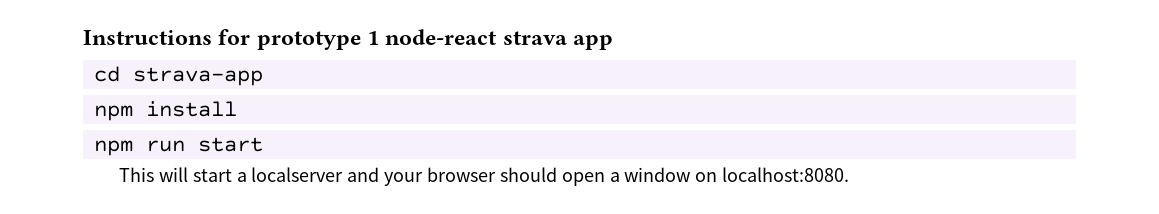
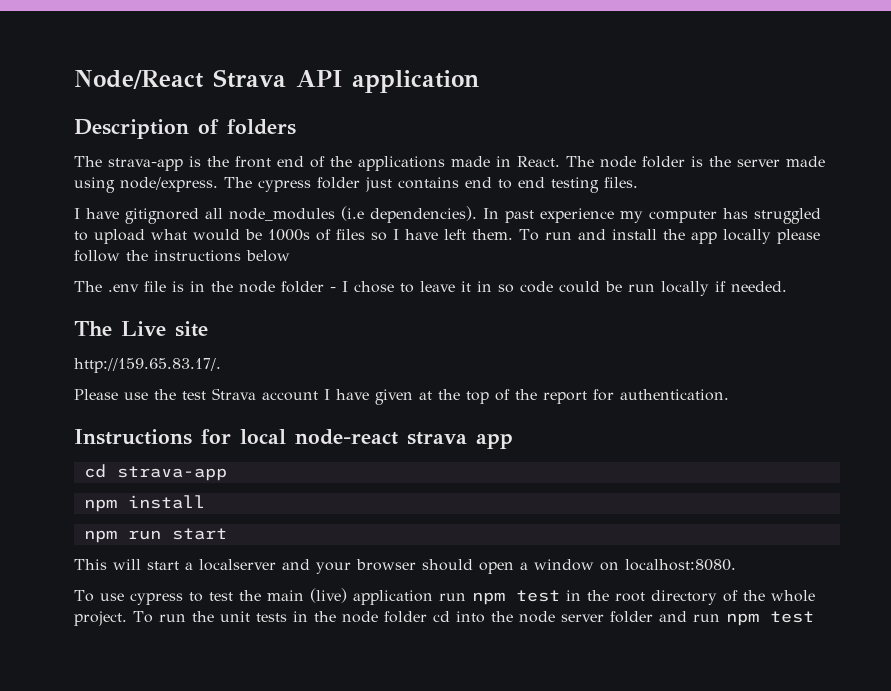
[83,29,380,50] Instructions for prototype 1 -> [74,69,479,93] [74,119,296,139] [74,156,825,171] [74,177,638,193] [74,206,821,224] [74,229,820,244] [74,250,290,262] [74,281,787,296] [74,321,208,337] [74,358,221,373] [74,388,729,405] [74,429,286,445] Node/React Strava API application // Description of folders // The strava-app is the front end of the applications made in React. The node folder is the server made using node/express. The cypress folder just contains end to end testing files. // I have gitignored all node_modules (i.e dependencies). In past experience my computer has struggled to upload what would be 1000s of files so I have left them. To run and install the app locally please follow the instructions below // The .env file is in the node folder - I chose to leave it in so code could be run locally if needed. // The Live site // http://159.65.83.17/. // Please use the test Strava account I have given at the top of the report for authentication. // Instructions for local
(850, 174) none -> [74,588,815,605] [74,611,814,626] // To use cypress to test the main (live) application run npm test in the root directory of the whole project. To run the unit tests in the node folder cd into the node server folder and run npm test

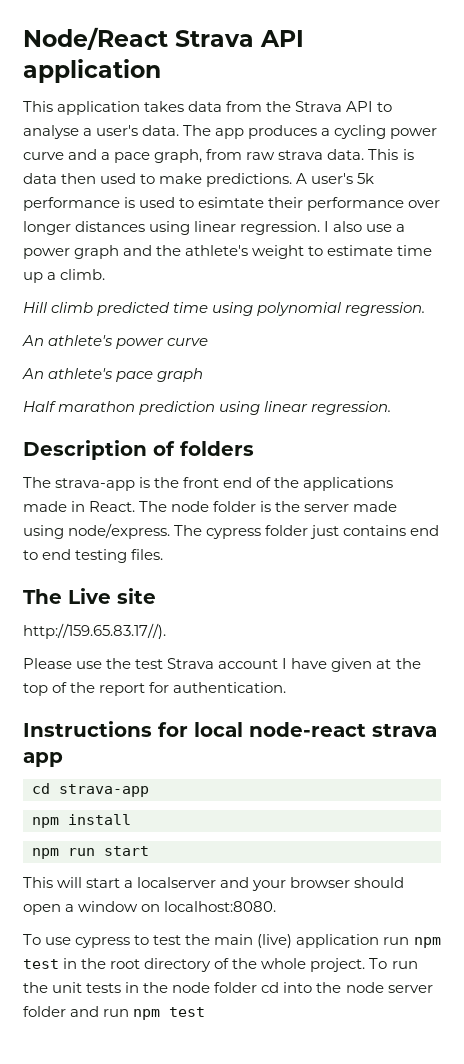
(479, 81) none -> [23,101,393,115] [23,125,438,139] [23,149,414,163] [23,173,375,187] [23,197,441,211] [23,221,406,235] [23,245,433,259] [23,269,106,283] [23,302,426,316] [22,335,209,349] [22,368,204,382] [23,401,392,415] // This application takes data from the Strava API to analyse a user's data. The app produces a cycling power curve and a pace graph, from raw strava data. This is data then used to make predictions. A user's 5k performance is used to esimtate their performance over longer distances using linear regression. I also use a power graph and the athlete's weight to estimate time up a climb. // Hill climb predicted time using polynomial regression. // An athlete's power curve // An athlete's pace graph // Half marathon prediction using linear regression.
[74,206,821,224] [74,229,820,244] [74,250,290,262] [74,281,787,296] // I have gitignored all node_modules (i.e dependencies). In past experience my computer has struggled to upload what would be 1000s of files so I have left them. To run and install the app locally please follow the instructions below // The .env file is in the node folder - I chose to leave it in so code could be run locally if needed. -> (164, 554) none
[74,358,221,373] http://159.65.83.17/. -> [23,623,166,639] http://159.65.83.17//).

